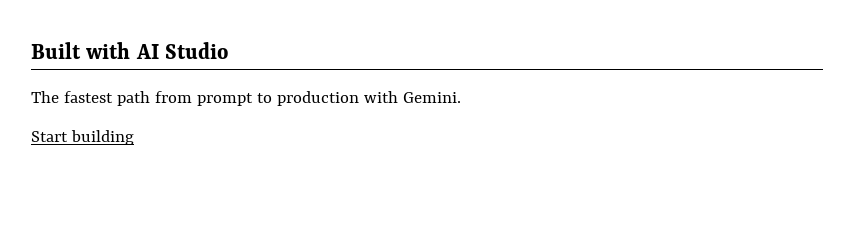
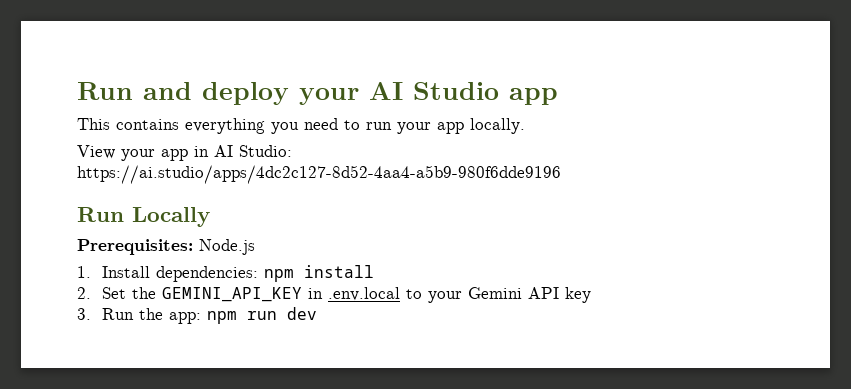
[31,42,229,59] [31,91,461,106] [31,130,134,145] Built with AI Studio // The fastest path from prompt to production with Gemini. // Start building -> [77,82,558,105] [77,118,525,134] [77,145,292,161] [77,165,561,184] [77,207,210,227] [77,239,255,255] [77,265,375,282] [77,287,592,303] [77,307,318,324] Run and deploy your AI Studio app // This contains everything you need to run your app locally. // View your app in AI Studio: https://ai.studio/apps/4dc2c127-8d52-4aa4-a5b9-980f6dde9196 // Run Locally // Prerequisites: Node.js // 1. Install dependencies: npm install // 2. Set the GEMINI_API_KEY in .env.local to your Gemini API key // 3. Run the app: npm run dev

